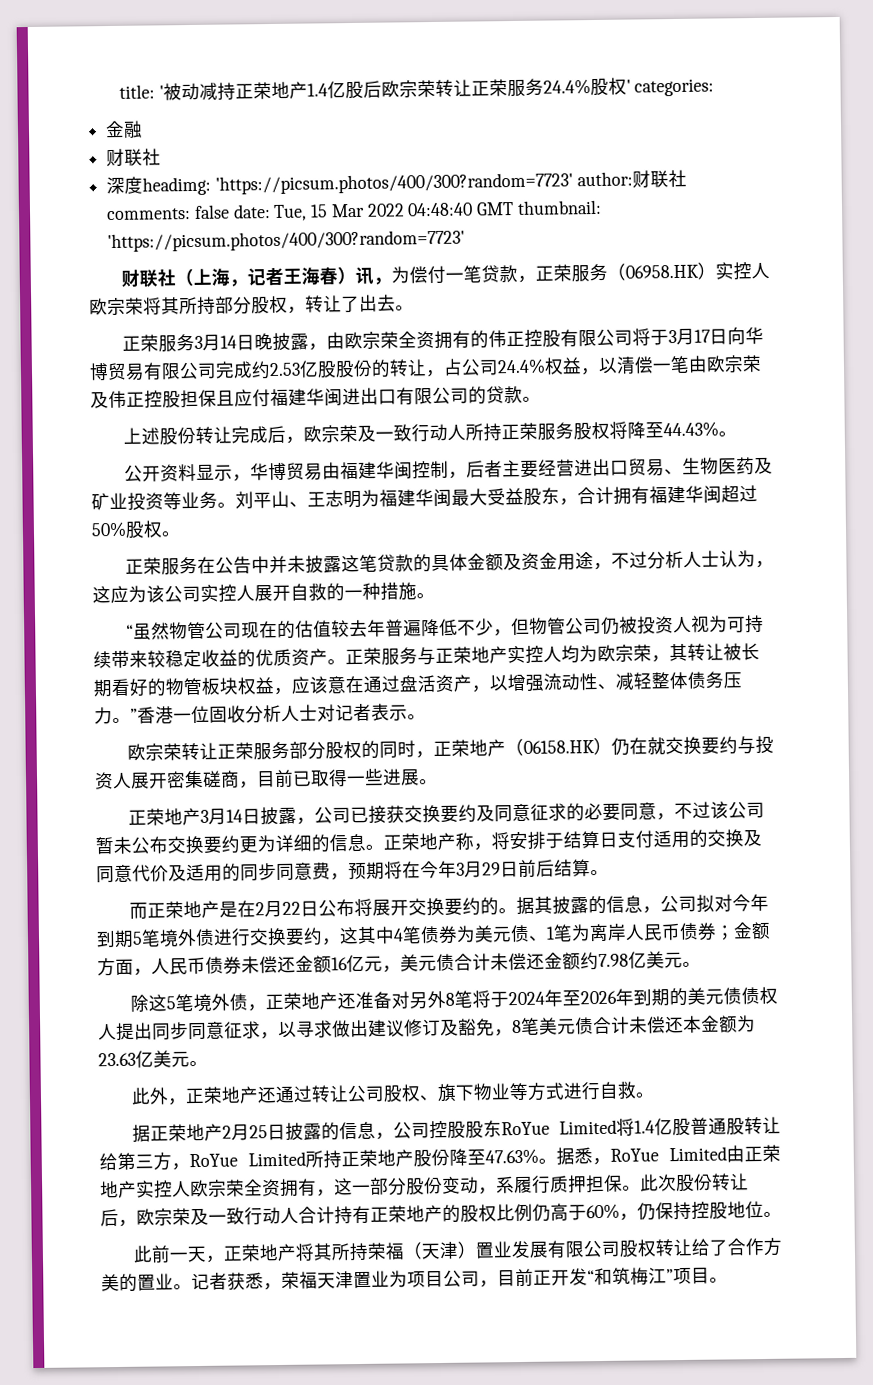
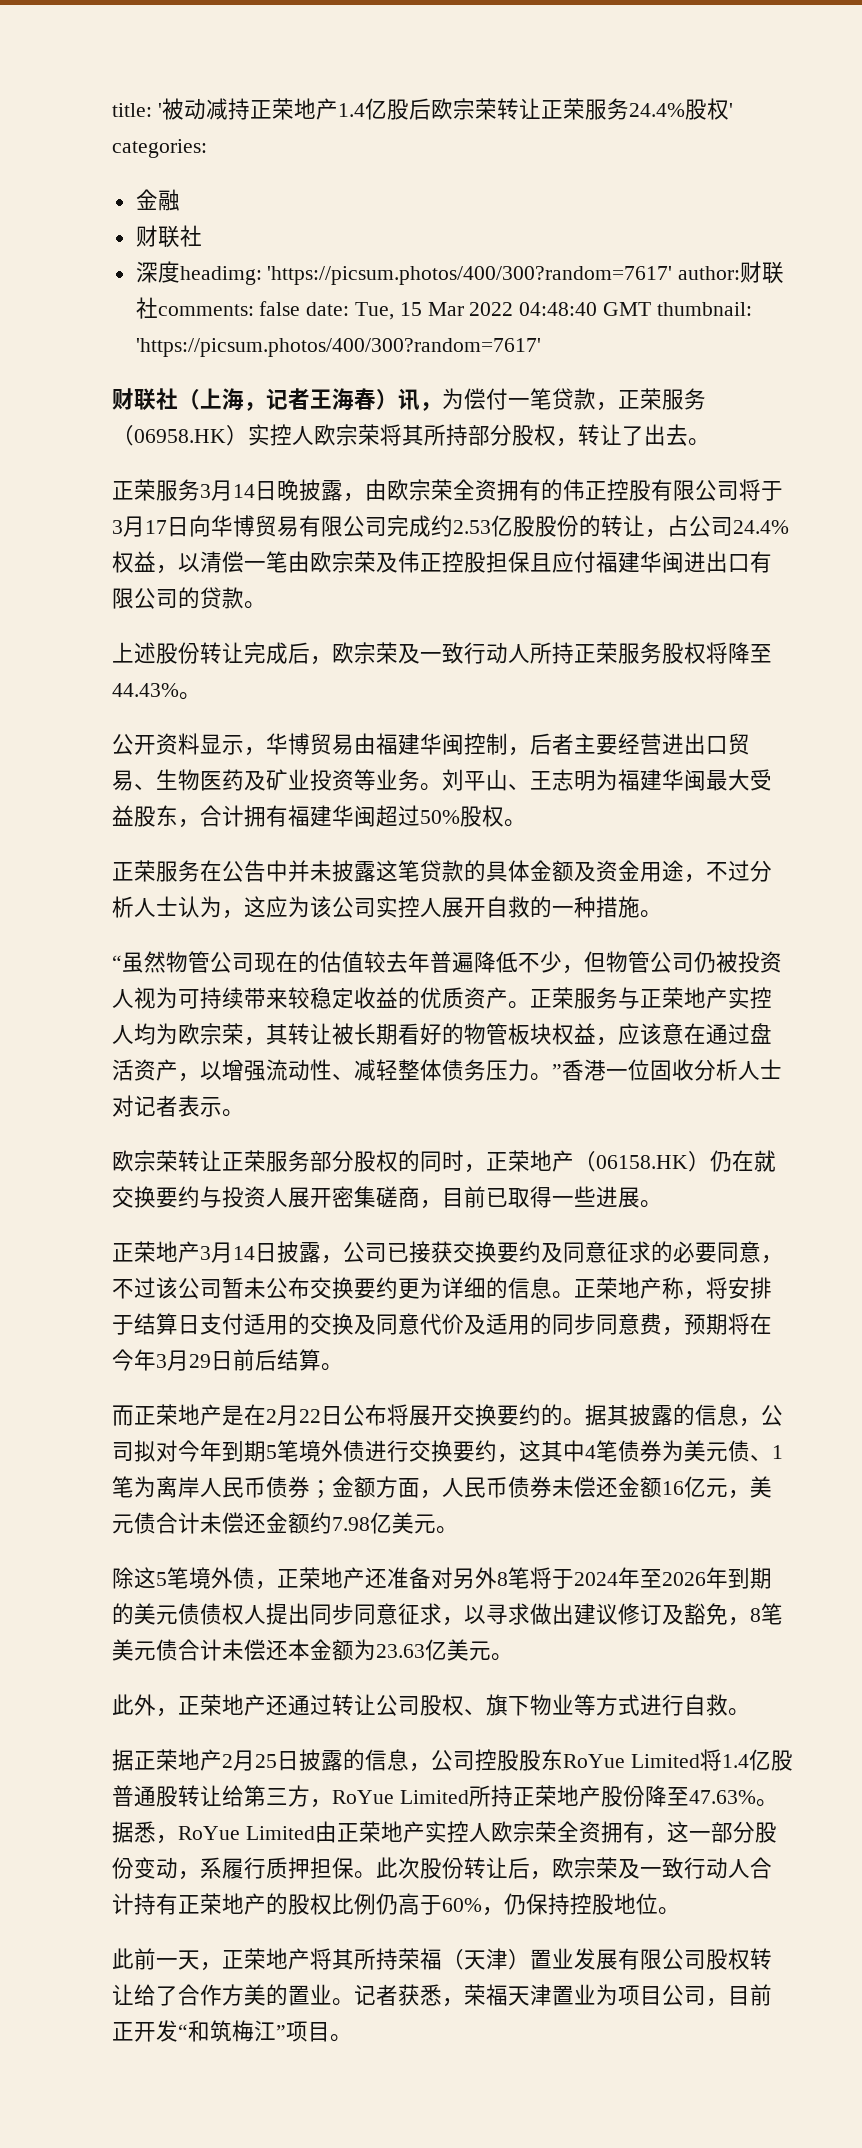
[214,172,573,195] 'https://picsum.photos/400/300?random=7723' -> [267,266,673,285] 'https://picsum.photos/400/300?random=7617'
[107,229,466,253] 'https://picsum.photos/400/300?random=7723' -> [135,338,541,357] 'https://picsum.photos/400/300?random=7617'

